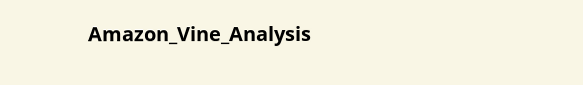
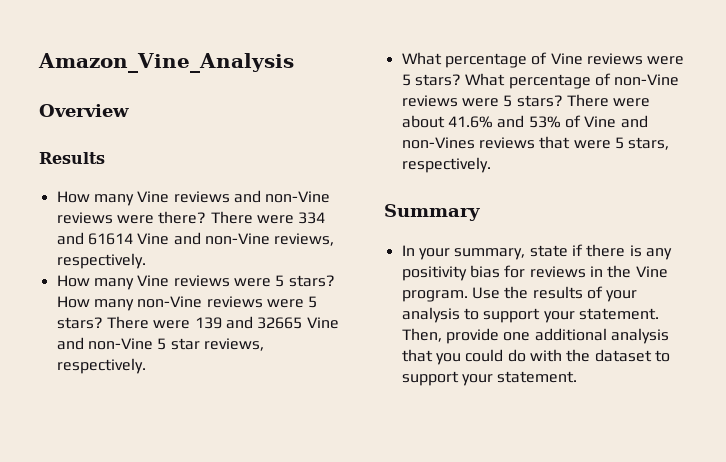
(312, 36) none -> [39,104,129,117] [39,152,105,164] [56,190,331,206] [56,211,326,224] [56,232,335,246] [56,253,146,269] [56,275,335,290] [56,296,318,311] [56,316,339,329] [56,337,264,351] [56,358,146,374] [401,52,685,68] [401,73,680,89] [401,94,651,107] [401,115,648,128] [401,136,670,150] [401,157,491,173] [384,204,480,221] [401,244,672,260] [401,265,668,281] [401,286,638,302] [401,307,659,323] [401,328,669,344] [401,349,670,365] [401,371,578,386] // Overview // Results // How many Vine reviews and non-Vine reviews were there? There were 334 and 61614 Vine and non-Vine reviews, respectively. // How many Vine reviews were 5 stars? How many non-Vine reviews were 5 stars? There were 139 and 32665 Vine and non-Vine 5 star reviews, respectively. // What percentage of Vine reviews were 5 stars? What percentage of non-Vine reviews were 5 stars? There were about 41.6% and 53% of Vine and non-Vines reviews that were 5 stars, respectively. // Summary // In your summary, state if there is any positivity bias for reviews in the Vine program. Use the results of your analysis to support your statement. Then, provide one additional analysis that you could do with the dataset to support your statement.

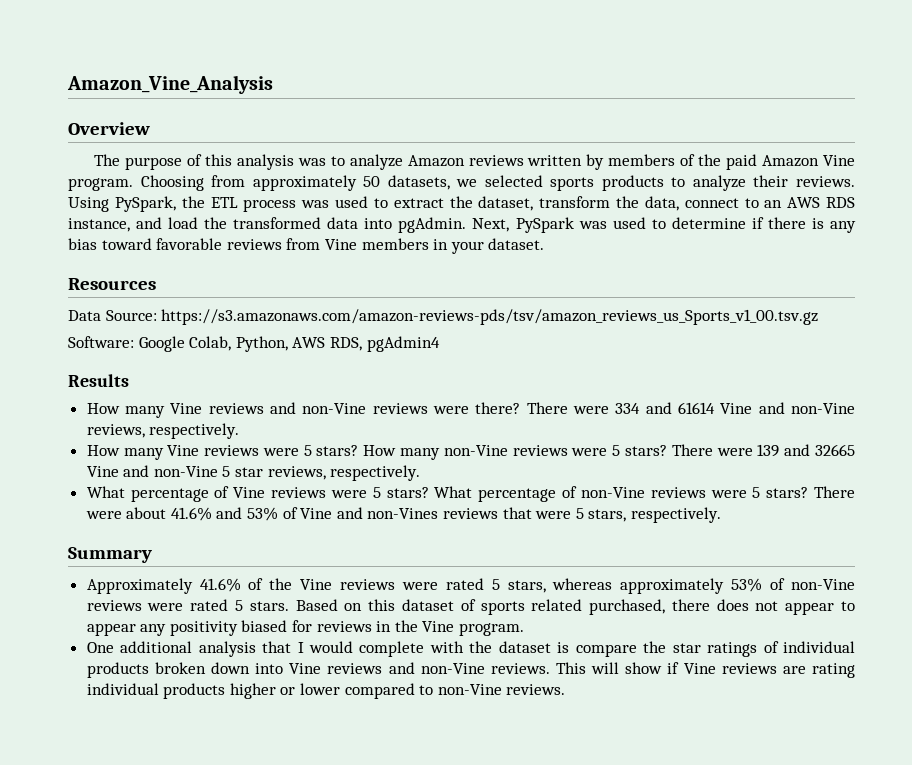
(129, 110) none -> [94,154,855,170] [68,175,856,191] [68,196,856,212] [68,217,856,233] [68,238,545,254] [68,278,156,290] [68,309,819,325] [68,336,440,352] // The purpose of this analysis was to analyze Amazon reviews written by members of the paid Amazon Vine program. Choosing from approximately 50 datasets, we selected sports products to analyze their reviews. Using PySpark, the ETL process was used to extract the dataset, transform the data, connect to an AWS RDS instance, and load the transformed data into pgAdmin. Next, PySpark was used to determine if there is any bias toward favorable reviews from Vine members in your dataset. // Resources // Data Source: https://s3.amazonaws.com/amazon-reviews-pds/tsv/amazon_reviews_us_Sports_v1_00.tsv.gz // Software: Google Colab, Python, AWS RDS, pgAdmin4
[401,244,642,260] In your summary, state if there is -> [86,578,855,594] [86,599,855,615] [86,623,136,636] Approximately 41.6% of the Vine reviews were rated 5 stars, whereas approximately 53% of non-Vine reviews were rated 5 stars. Based on this dataset of sports related purchased, there does not appear to appear
[469,265,500,278] bias -> [241,620,288,632] biased
[471,286,638,302] [401,307,659,323] [401,328,669,344] [401,349,670,365] [401,371,578,386] Use the results of your analysis to support your statement. Then, provide one additional analysis that you could do with the dataset to support your statement. -> [86,641,855,657] [86,662,855,678] [86,683,566,699] // One additional analysis that I would complete with the dataset is compare the star ratings of individual products broken down into Vine reviews and non-Vine reviews. This will show if Vine reviews are rating individual products higher or lower compared to non-Vine reviews.

